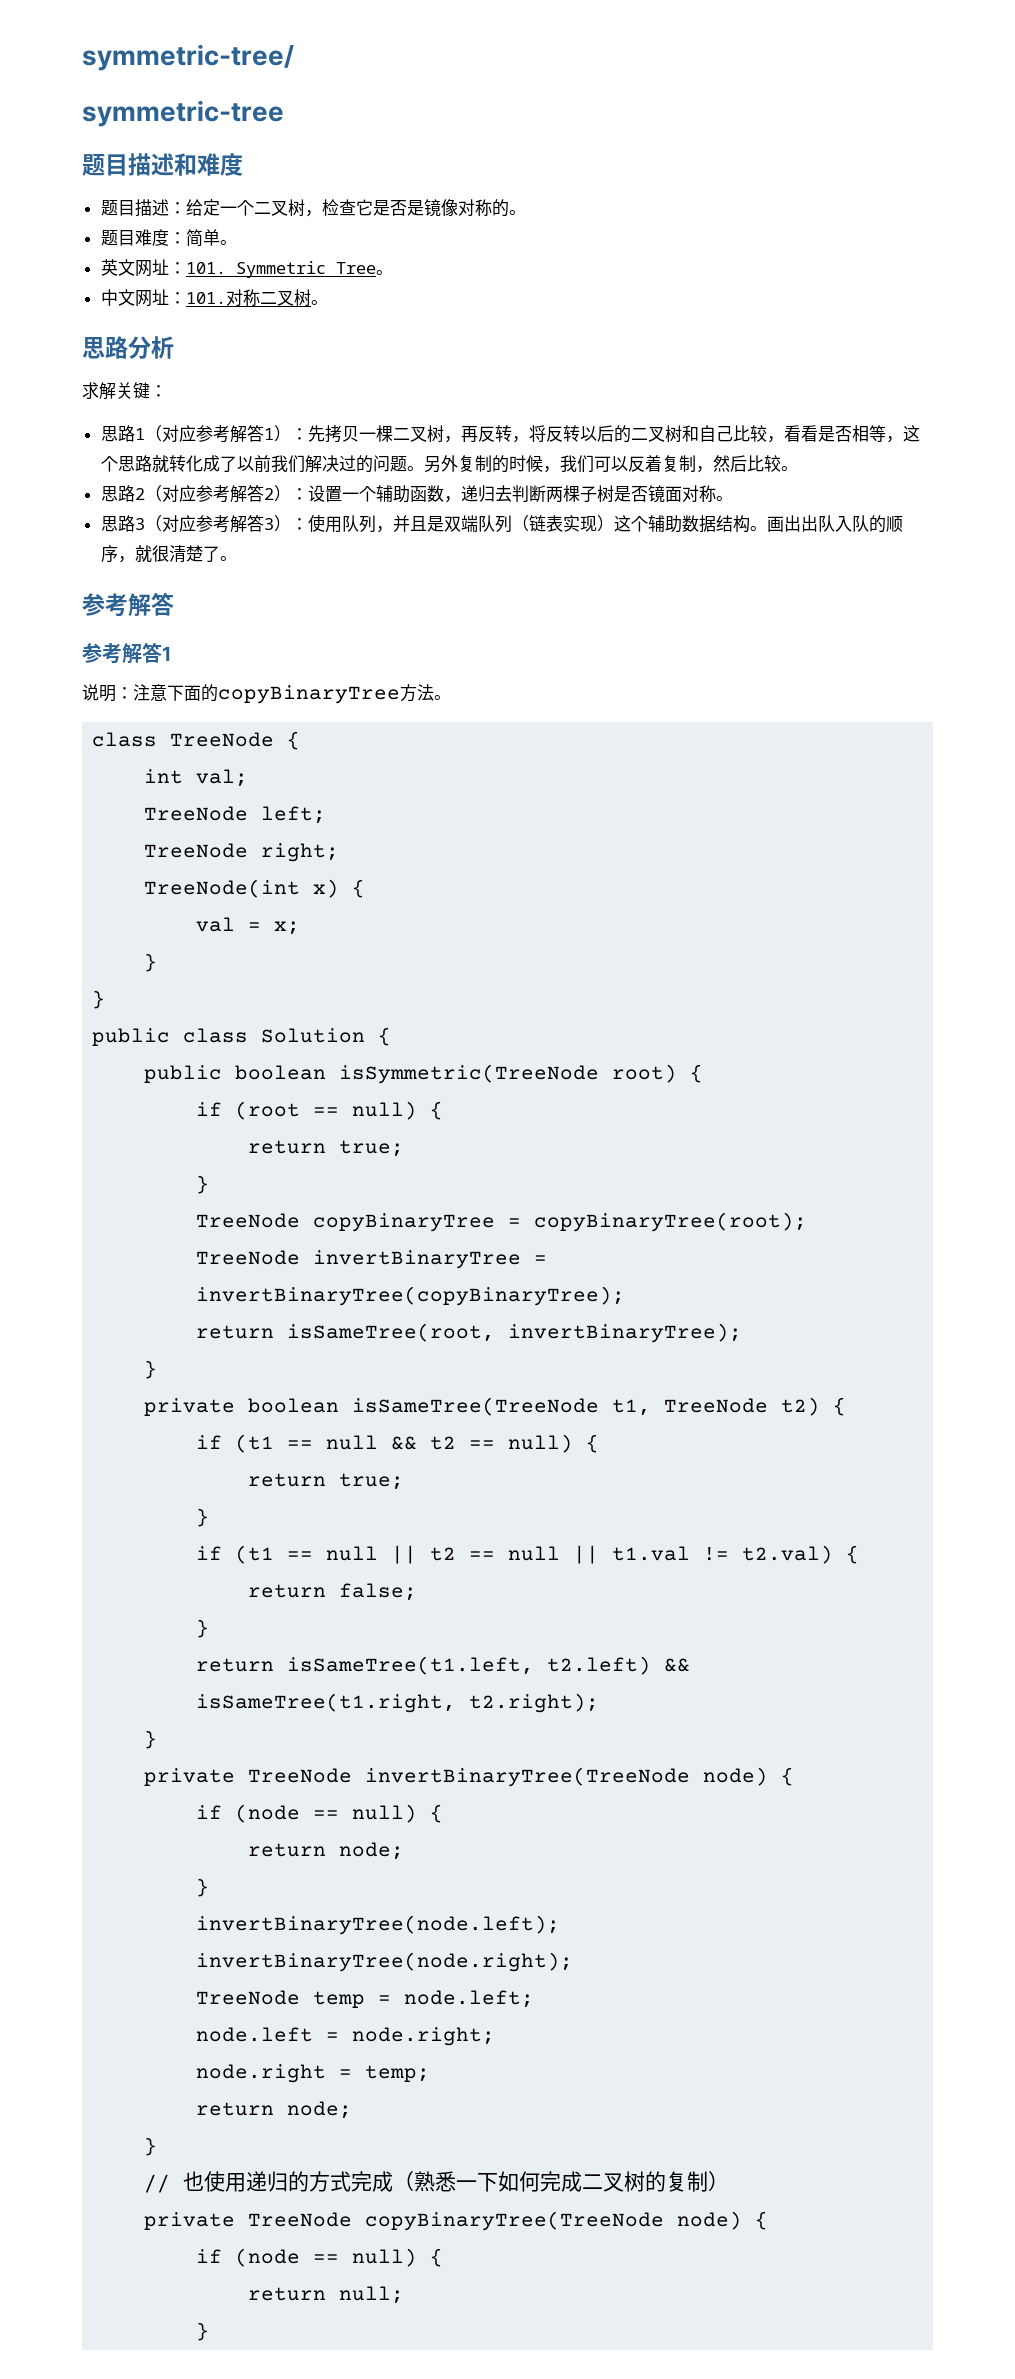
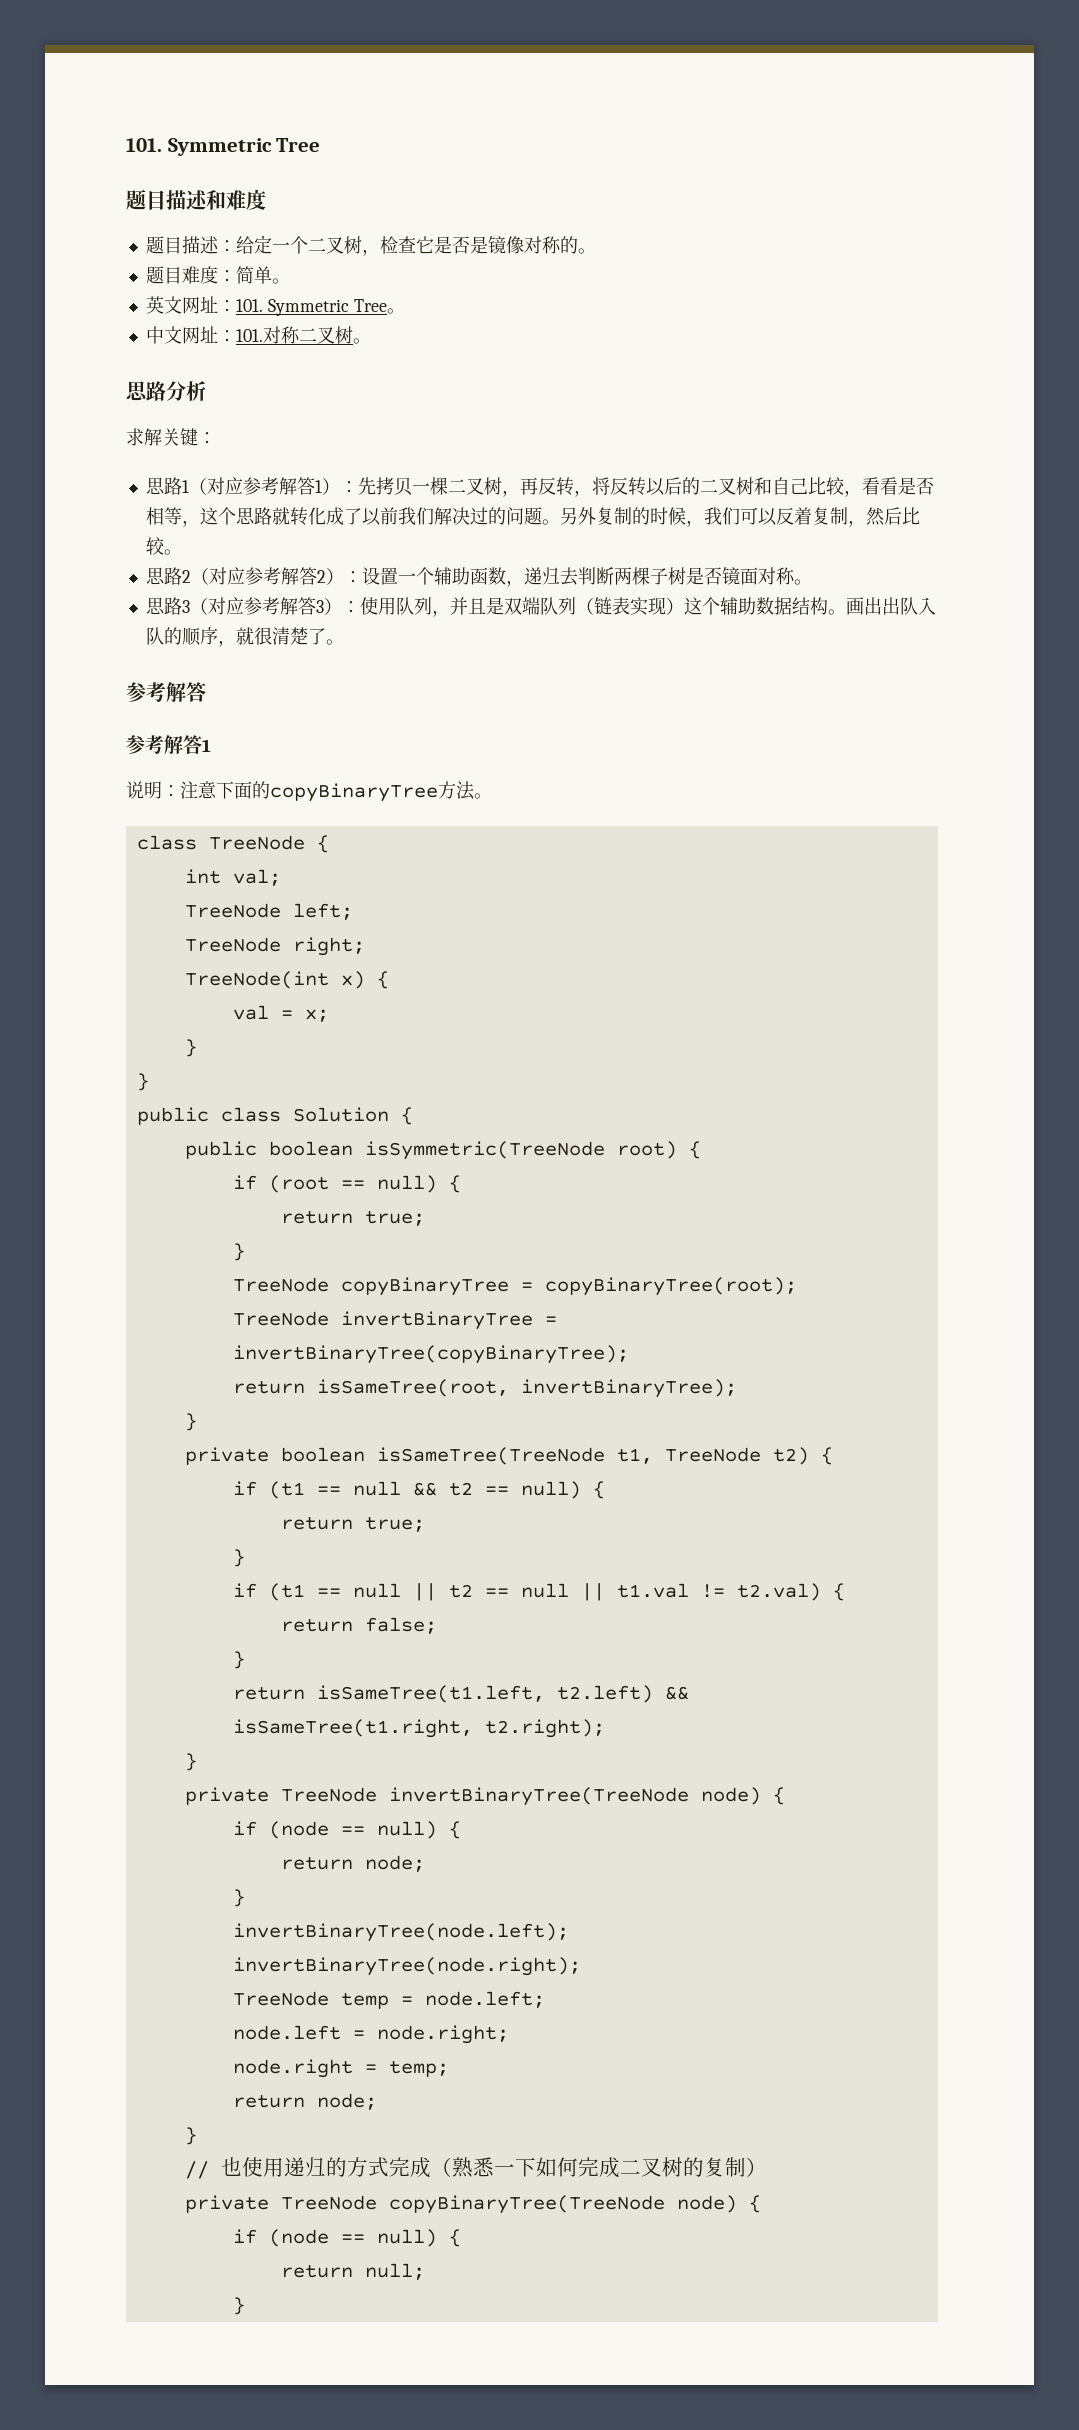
[82,44,294,71] [82,100,284,127] symmetric-tree/ // symmetric-tree -> [126,138,321,156] 101. Symmetric Tree

